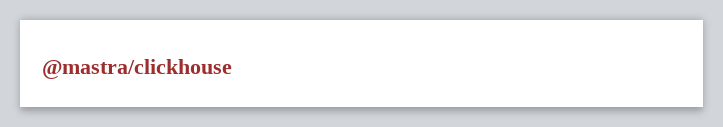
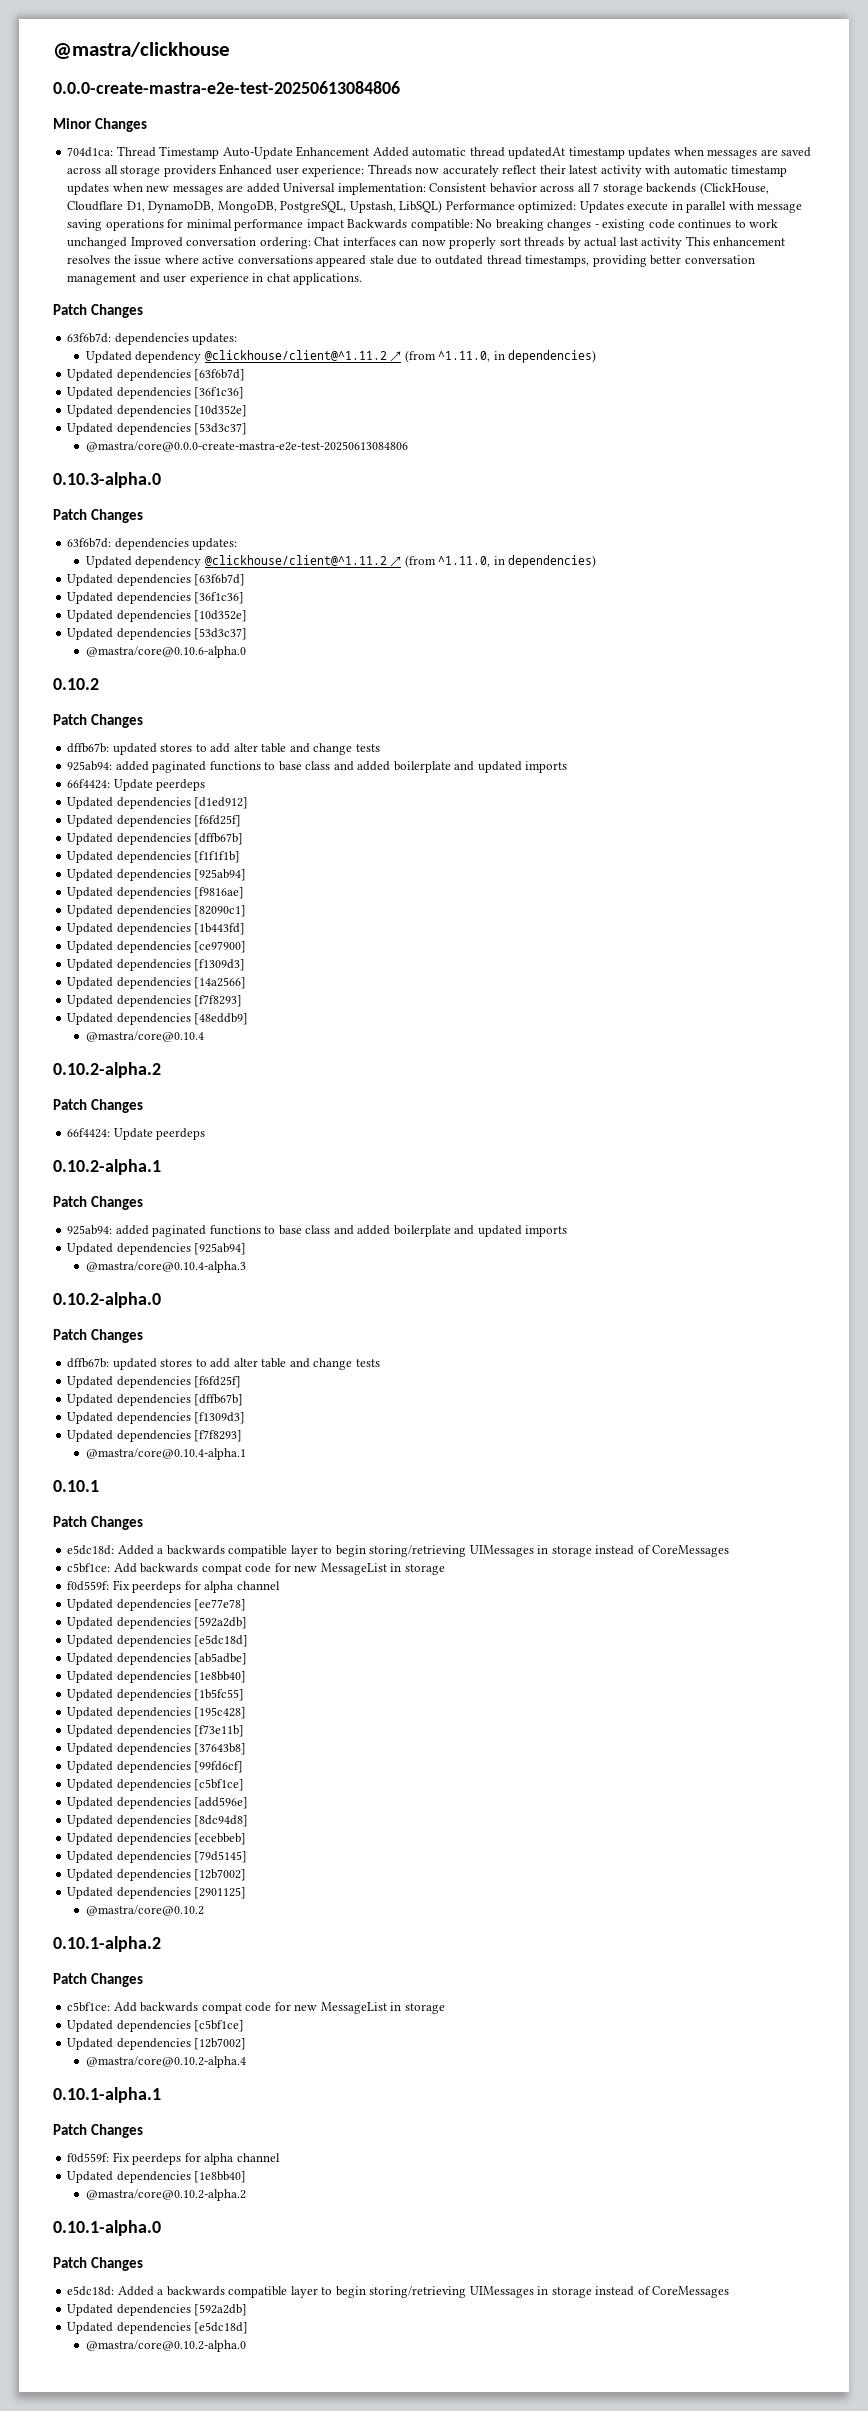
(232, 69) none -> [53,81,400,94] [53,118,148,132] [67,146,812,159] [67,164,788,177] [67,182,769,195] [67,200,803,213] [67,219,779,231] [67,236,786,249] [67,255,755,267] [67,273,363,285] [53,304,144,318] [67,333,238,345] [85,350,597,363] [67,369,246,381] [67,387,245,399] [67,405,248,417] [67,423,248,435] [85,441,408,452] [53,472,161,488] [53,509,144,523] [67,538,238,550] [85,555,597,568] [67,574,246,586] [67,592,245,604] [67,610,248,622] [67,628,248,640] [85,646,246,658] [53,678,99,690] [53,714,144,728] [67,743,380,755] [67,761,568,773] [67,779,206,791] [67,797,249,809] [67,815,242,827] [67,833,244,845] [67,851,241,863] [67,869,247,881] [67,887,245,899] [67,905,247,917] [67,923,246,935] [67,941,247,953] [67,959,246,971] [67,977,247,989] [67,995,243,1007] [67,1013,249,1025] [85,1031,204,1042] [53,1062,161,1078] [53,1099,144,1113] [67,1128,206,1140] [53,1159,161,1175] [53,1196,144,1210] [67,1225,568,1237] [67,1243,247,1255] [85,1261,246,1273] [53,1292,161,1308] [53,1329,144,1343] [67,1358,380,1370] [67,1376,242,1388] [67,1394,244,1406] [67,1412,246,1424] [67,1430,243,1442] [85,1448,246,1460] [53,1480,99,1492] [53,1516,144,1530] [67,1545,730,1557] [67,1563,445,1575] [67,1580,280,1593] [67,1599,247,1611] [67,1617,248,1629] [67,1635,249,1647] [67,1653,248,1665] [67,1671,247,1683] [67,1689,245,1701] [67,1707,247,1719] [67,1725,245,1737] [67,1743,247,1755] [67,1761,244,1773] [67,1779,245,1791] [67,1797,249,1809] [67,1815,249,1827] [67,1833,247,1845] [67,1851,248,1863] [67,1869,247,1881] [67,1887,247,1899] [85,1905,204,1916] [53,1936,161,1952] [53,1973,144,1987] [67,2002,445,2014] [67,2020,245,2032] [67,2038,247,2050] [85,2056,246,2068] [53,2087,161,2103] [53,2124,144,2138] [67,2152,280,2165] [67,2171,247,2183] [85,2189,246,2201] [53,2220,161,2236] [53,2257,144,2271] [67,2286,730,2298] [67,2304,248,2316] [67,2322,249,2334] [85,2340,246,2352] // 0.0.0-create-mastra-e2e-test-20250613084806 // Minor Changes // 704d1ca: Thread Timestamp Auto-Update Enhancement Added automatic thread updatedAt timestamp updates when messages are saved across all storage providers Enhanced user experience: Threads now accurately reflect their latest activity with automatic timestamp updates when new messages are added Universal implementation: Consistent behavior across all 7 storage backends (ClickHouse, Cloudflare D1, DynamoDB, MongoDB, PostgreSQL, Upstash, LibSQL) Performance optimized: Updates execute in parallel with message saving operations for minimal performance impact Backwards compatible: No breaking changes - existing code continues to work unchanged Improved conversation ordering: Chat interfaces can now properly sort threads by actual last activity This enhancement resolves the issue where active conversations appeared stale due to outdated thread timestamps, providing better conversation management and user experience in chat applications. // Patch Changes // 63f6b7d: dependencies updates: // Updated dependency @clickhouse/client@^1.11.2 ↗ (from ^1.11.0, in dependencies) // Updated dependencies [63f6b7d] // Updated dependencies [36f1c36] // Updated dependencies [10d352e] // Updated dependencies [53d3c37] // @mastra/core@0.0.0-create-mastra-e2e-test-20250613084806 // 0.10.3-alpha.0 // Patch Changes // 63f6b7d: dependencies updates: // Updated dependency @clickhouse/client@^1.11.2 ↗ (from ^1.11.0, in dependencies) // Updated dependencies [63f6b7d] // Updated dependencies [36f1c36] // Updated dependencies [10d352e] // Updated dependencies [53d3c37] // @mastra/core@0.10.6-alpha.0 // 0.10.2 // Patch Changes // dffb67b: updated stores to add alter table and change tests // 925ab94: added paginated functions to base class and added boilerplate and updated imports // 66f4424: Update peerdeps // Updated dependencies [d1ed912] // Updated dependencies [f6fd25f] // Updated dependencies [dffb67b] // Updated dependencies [f1f1f1b] // Updated dependencies [925ab94] // Updated dependencies [f9816ae] // Updated dependencies [82090c1] // Updated dependencies [1b443fd] // Updated dependencies [ce97900] // Updated dependencies [f1309d3] // Updated dependencies [14a2566] // Updated dependencies [f7f8293] // Updated dependencies [48eddb9] // @mastra/core@0.10.4 // 0.10.2-alpha.2 // Patch Changes // 66f4424: Update peerdeps // 0.10.2-alpha.1 // Patch Changes // 925ab94: added paginated functions to base class and added boilerplate and updated imports // Updated dependencies [925ab94] // @mastra/core@0.10.4-alpha.3 // 0.10.2-alpha.0 // Patch Changes // dffb67b: updated stores to add alter table and change tests // Updated dependencies [f6fd25f] // Updated dependencies [dffb67b] // Updated dependencies [f1309d3] // Updated dependencies [f7f8293] // @mastra/core@0.10.4-alpha.1 // 0.10.1 // Patch Changes // e5dc18d: Added a backwards compatible layer to begin storing/retrieving UIMessages in storage instead of CoreMessages // c5bf1ce: Add backwards compat code for new MessageList in storage // f0d559f: Fix peerdeps for alpha channel // Updated dependencies [ee77e78] // Updated dependencies [592a2db] // Updated dependencies [e5dc18d] // Updated dependencies [ab5adbe] // Updated dependencies [1e8bb40] // Updated dependencies [1b5fc55] // Updated dependencies [195c428] // Updated dependencies [f73e11b] // Updated dependencies [37643b8] // Updated dependencies [99fd6cf] // Updated dependencies [c5bf1ce] // Updated dependencies [add596e] // Updated dependencies [8dc94d8] // Updated dependencies [ecebbeb] // Updated dependencies [79d5145] // Updated dependencies [12b7002] // Updated dependencies [2901125] // @mastra/core@0.10.2 // 0.10.1-alpha.2 // Patch Changes // c5bf1ce: Add backwards compat code for new MessageList in storage // Updated dependencies [c5bf1ce] // Updated dependencies [12b7002] // @mastra/core@0.10.2-alpha.4 // 0.10.1-alpha.1 // Patch Changes // f0d559f: Fix peerdeps for alpha channel // Updated dependencies [1e8bb40] // @mastra/core@0.10.2-alpha.2 // 0.10.1-alpha.0 // Patch Changes // e5dc18d: Added a backwards compatible layer to begin storing/retrieving UIMessages in storage instead of CoreMessages // Updated dependencies [592a2db] // Updated dependencies [e5dc18d] // @mastra/core@0.10.2-alpha.0

